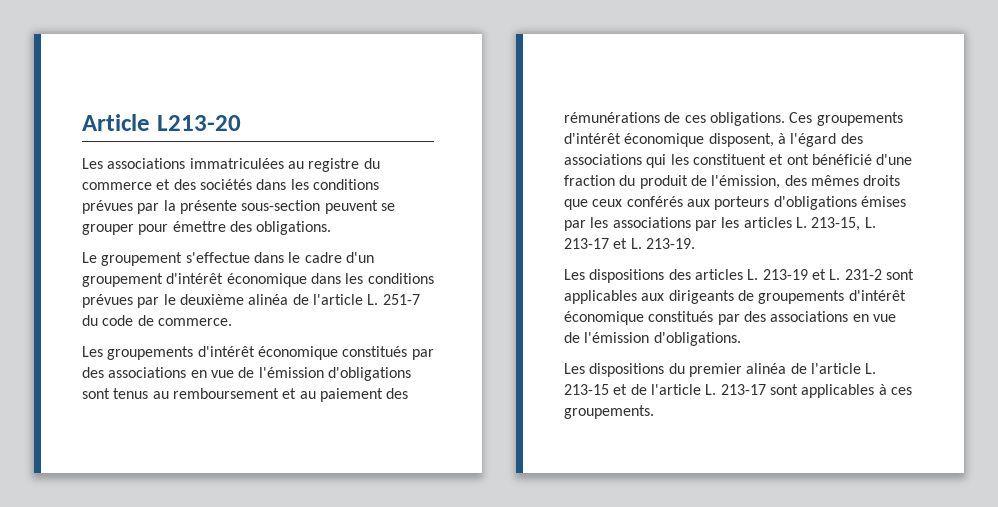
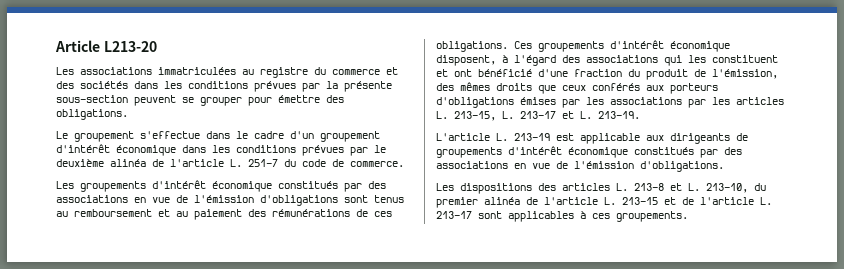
[564,269,914,283] [564,290,637,304] Les dispositions des articles L. 213-19 et L. 231-2 sont applicables -> [436,133,640,144] L'article L. 213-19 est applicable
(665, 370) none -> [538,183,748,193] des articles L. 213-8 et L. 213-10,

